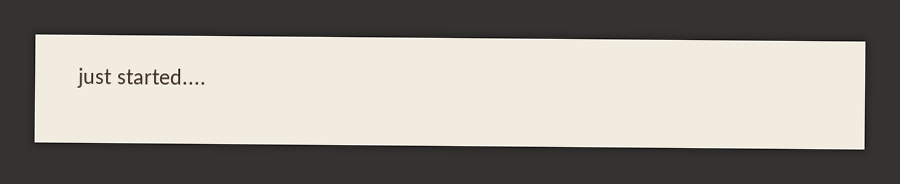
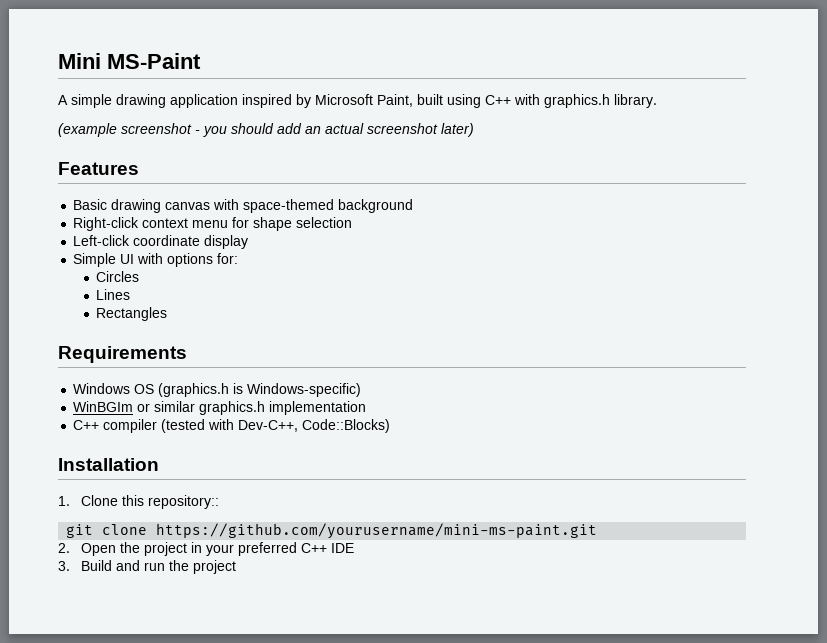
[77,67,207,89] just started.... -> [58,53,201,69] [58,94,657,108] [58,123,474,137] [58,162,139,175] [73,199,414,213] [73,217,353,231] [73,235,249,249] [73,253,239,267] [96,271,140,282] [96,289,131,300] [96,307,168,321] [58,346,187,363] [73,383,362,397] [73,401,367,415] [73,419,391,433] [58,458,159,471] [58,495,219,509] [66,523,598,539] [58,542,354,556] [58,560,236,574] Mini MS-Paint // A simple drawing application inspired by Microsoft Paint, built using C++ with graphics.h library. // (example screenshot - you should add an actual screenshot later) // Features // Basic drawing canvas with space-themed background // Right-click context menu for shape selection // Left-click coordinate display // Simple UI with options for: // Circles // Lines // Rectangles // Requirements // Windows OS (graphics.h is Windows-specific) // WinBGIm or similar graphics.h implementation // C++ compiler (tested with Dev-C++, Code::Blocks) // Installation // 1. Clone this repository:: // git clone https://github.com/yourusername/mini-ms-paint.git // 2. Open the project in your preferred C++ IDE // 3. Build and run the project

